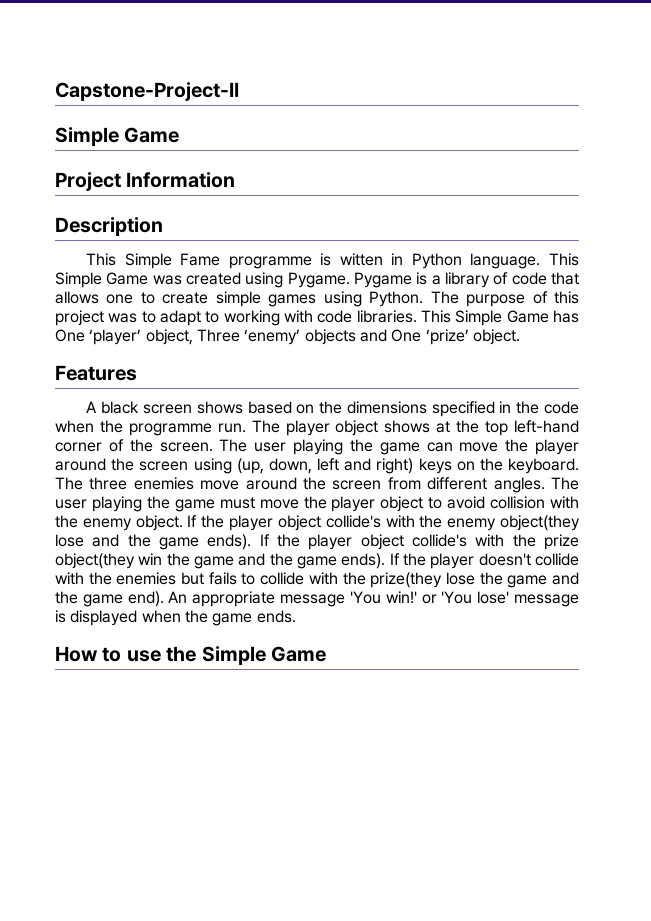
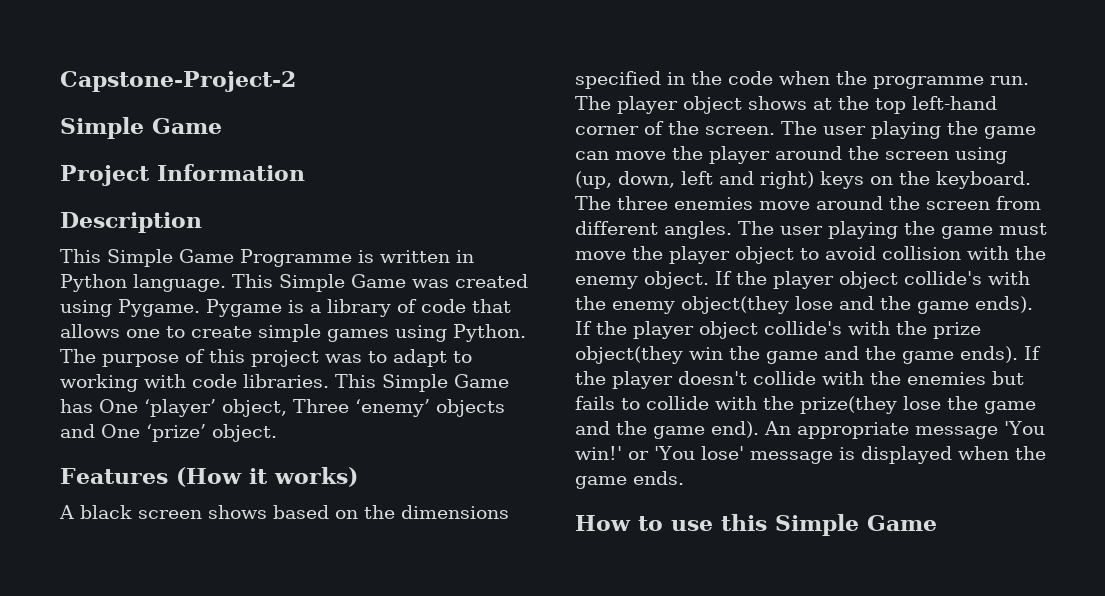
[55,82,239,101] Capstone-Project-II -> [60,71,296,92] Capstone-Project-2
[180,253,383,269] Fame programme is witten -> [179,249,450,267] Game Programme is written
(137, 373) none -> [175,467,358,487] (How it works)
[166,646,197,662] the -> [721,514,767,531] this

